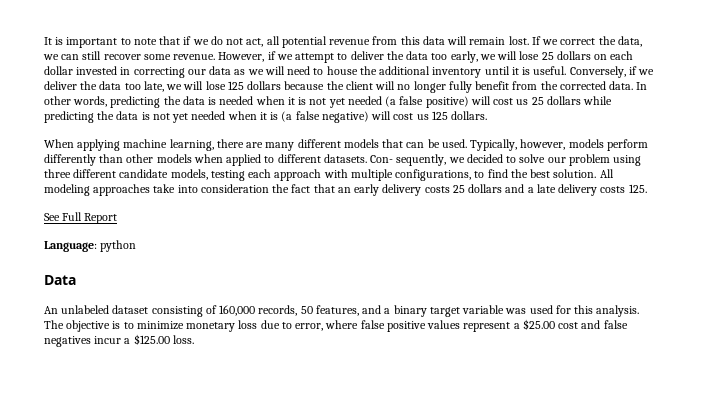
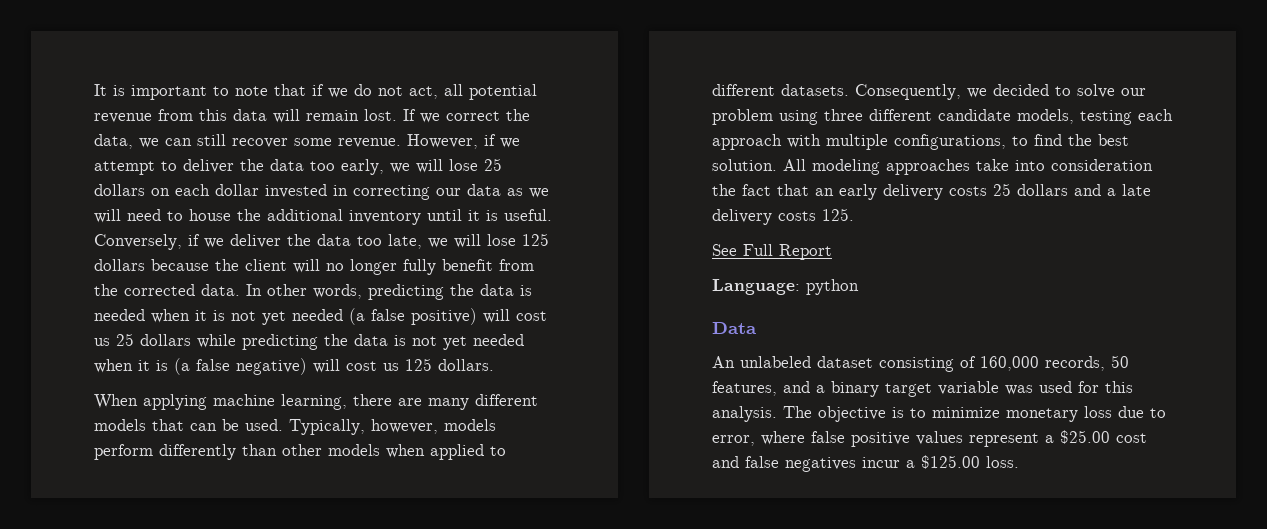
[370,154,447,166] Con- sequently, -> [855,84,961,100] Consequently,

